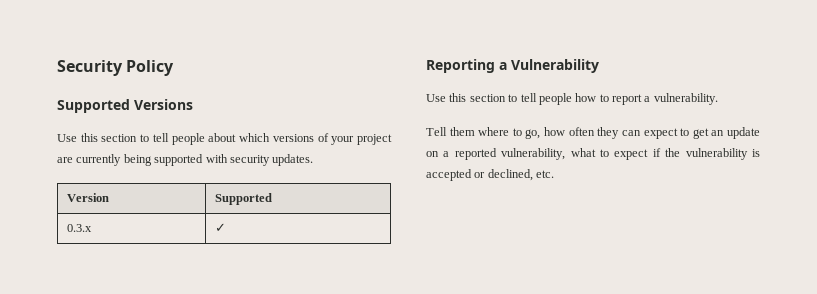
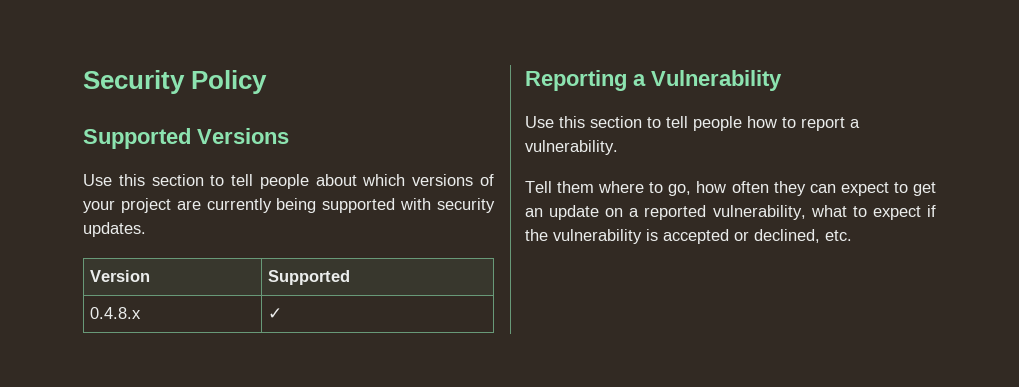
[66,224,92,232] 0.3.x -> [89,307,141,319] 0.4.8.x

